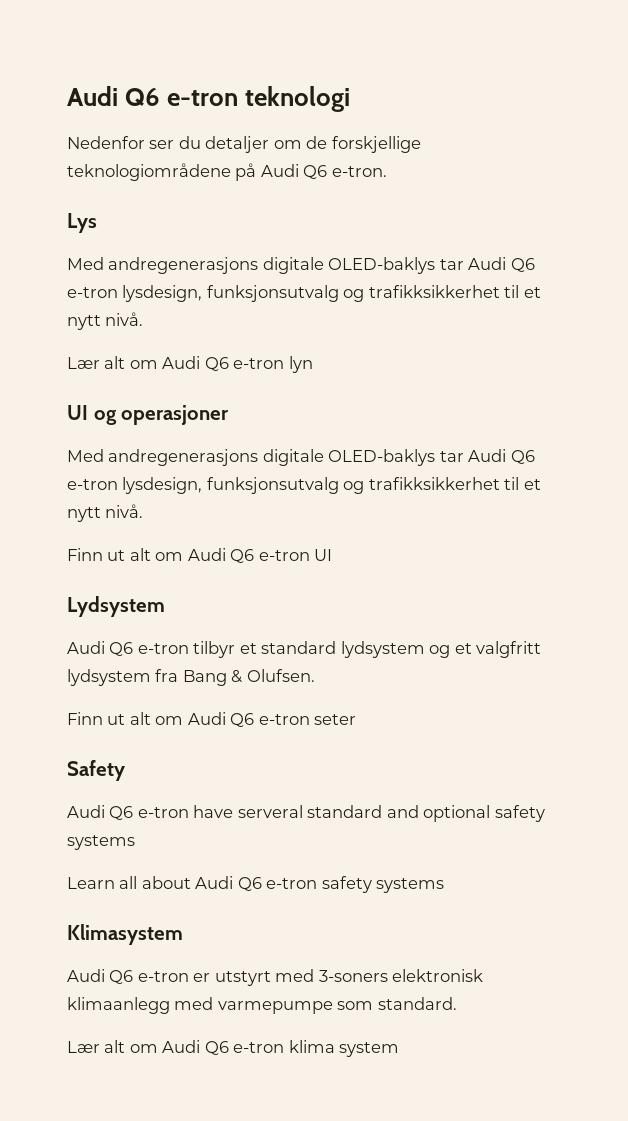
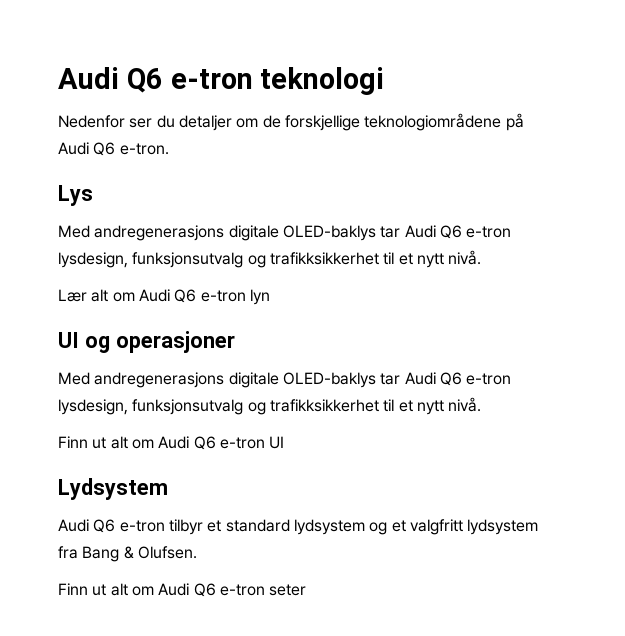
[67,760,125,781] [67,805,545,822] [67,835,135,850] [67,876,445,893] [67,924,183,945] [67,969,484,986] [67,997,457,1014] [67,1040,400,1057] // Safety // Audi Q6 e-tron have serveral standard and optional safety systems // Learn all about Audi Q6 e-tron safety systems // Klimasystem // Audi Q6 e-tron er utstyrt med 3-soners elektronisk klimaanlegg med varmepumpe som standard. // Lær alt om Audi Q6 e-tron klima system -> (307, 590) none

